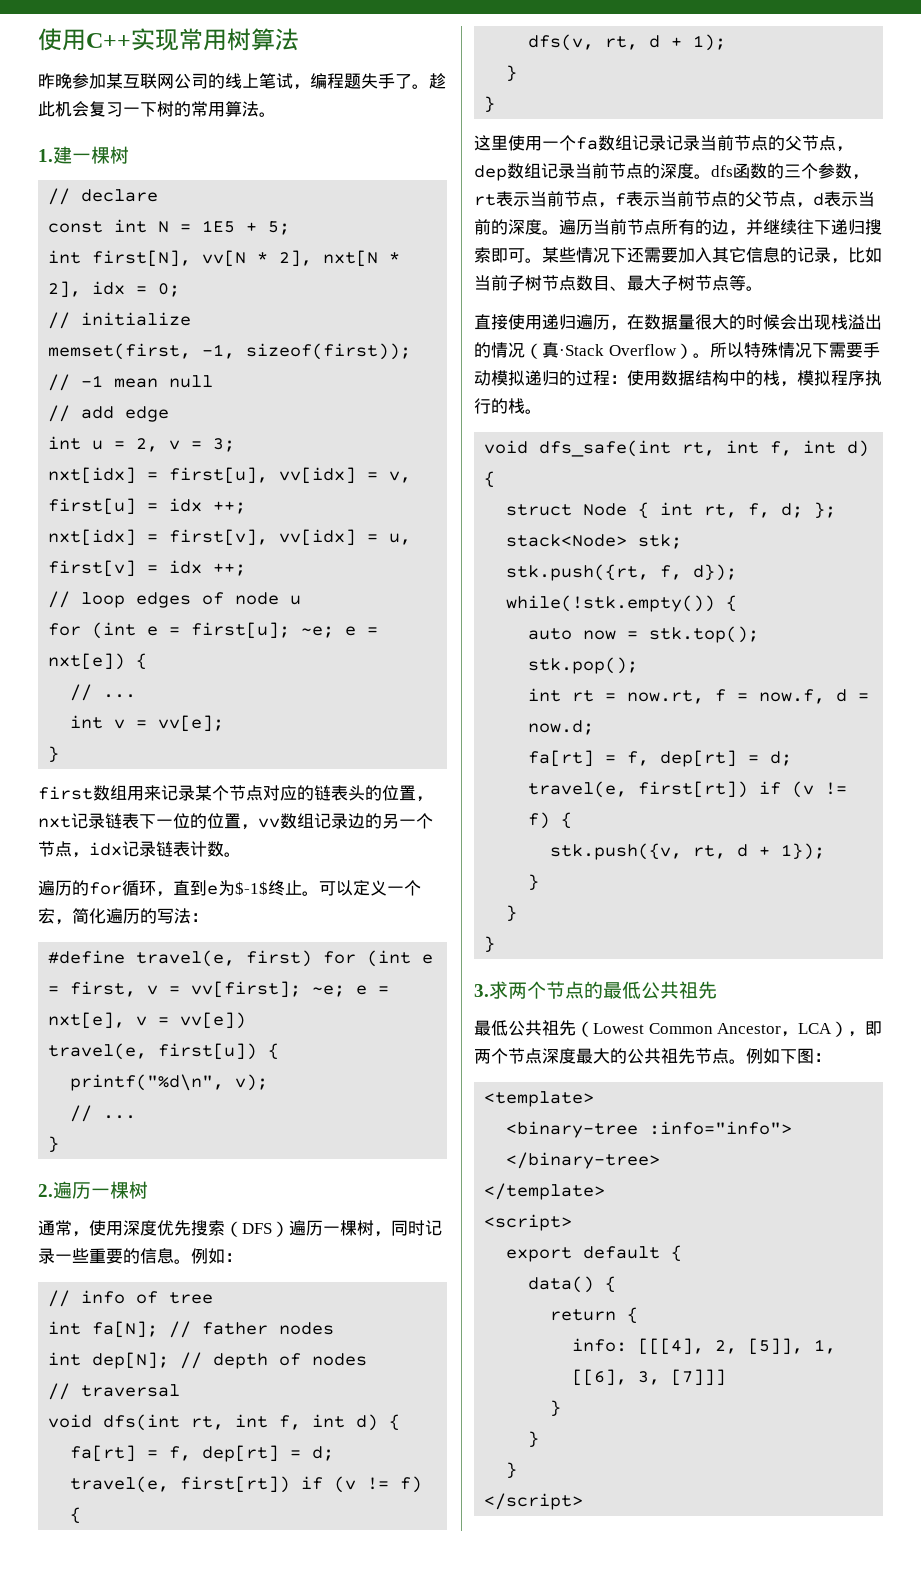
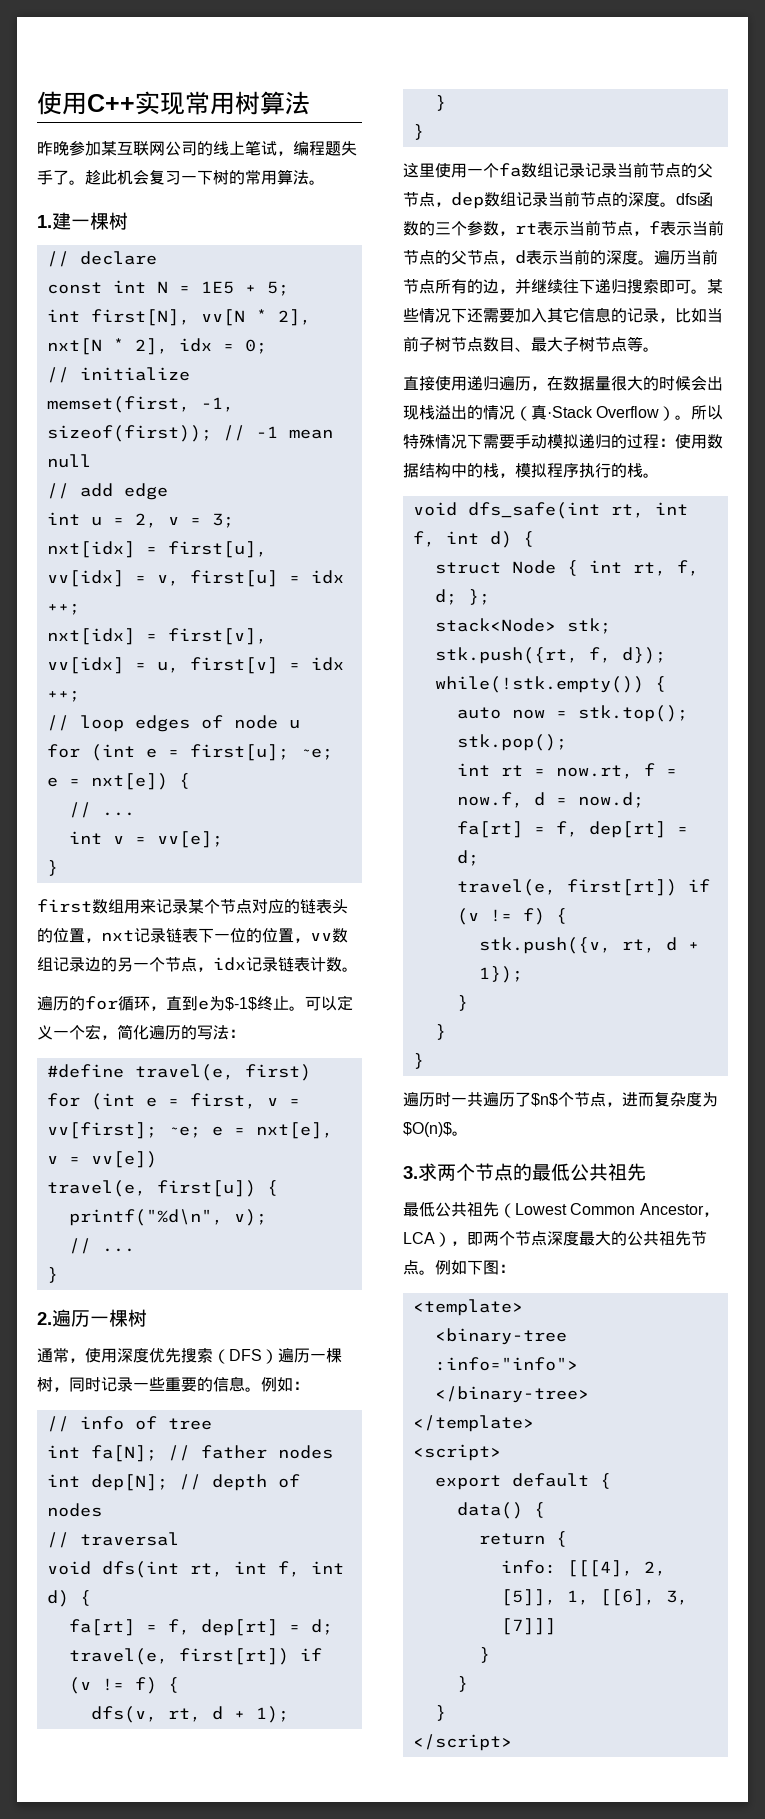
(496, 944) none -> [403,1092,718,1107] [403,1122,468,1137] // 遍历时一共遍历了$n$个节点，进而复杂度为$O(n)$。

